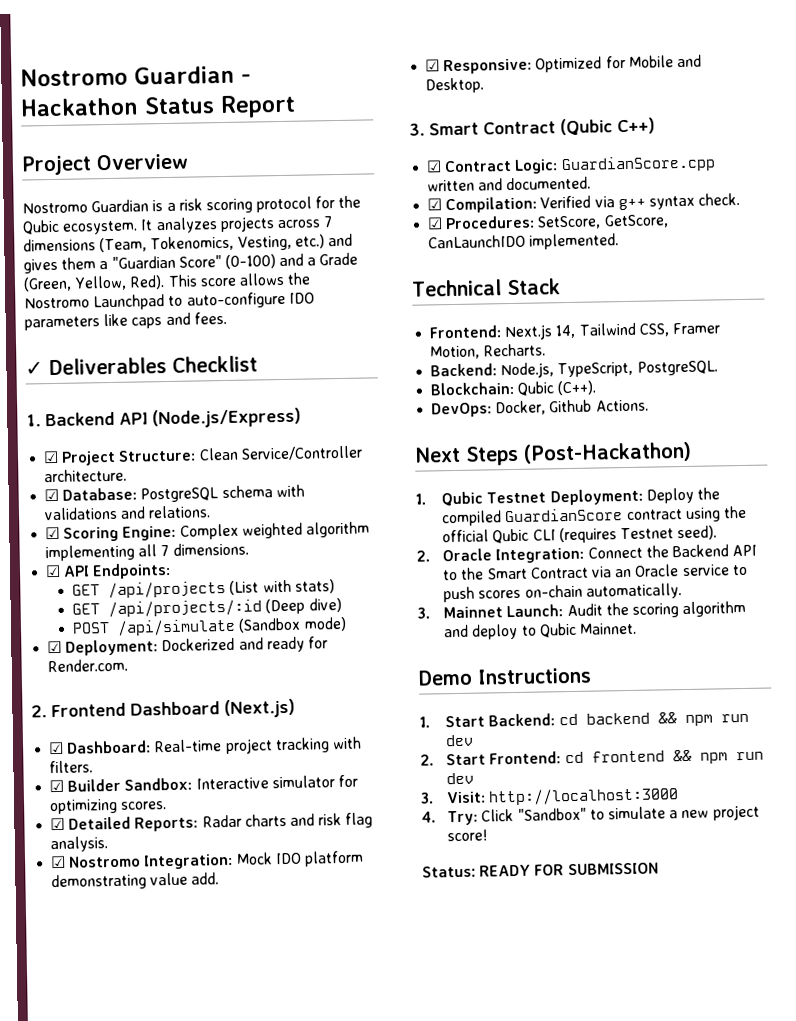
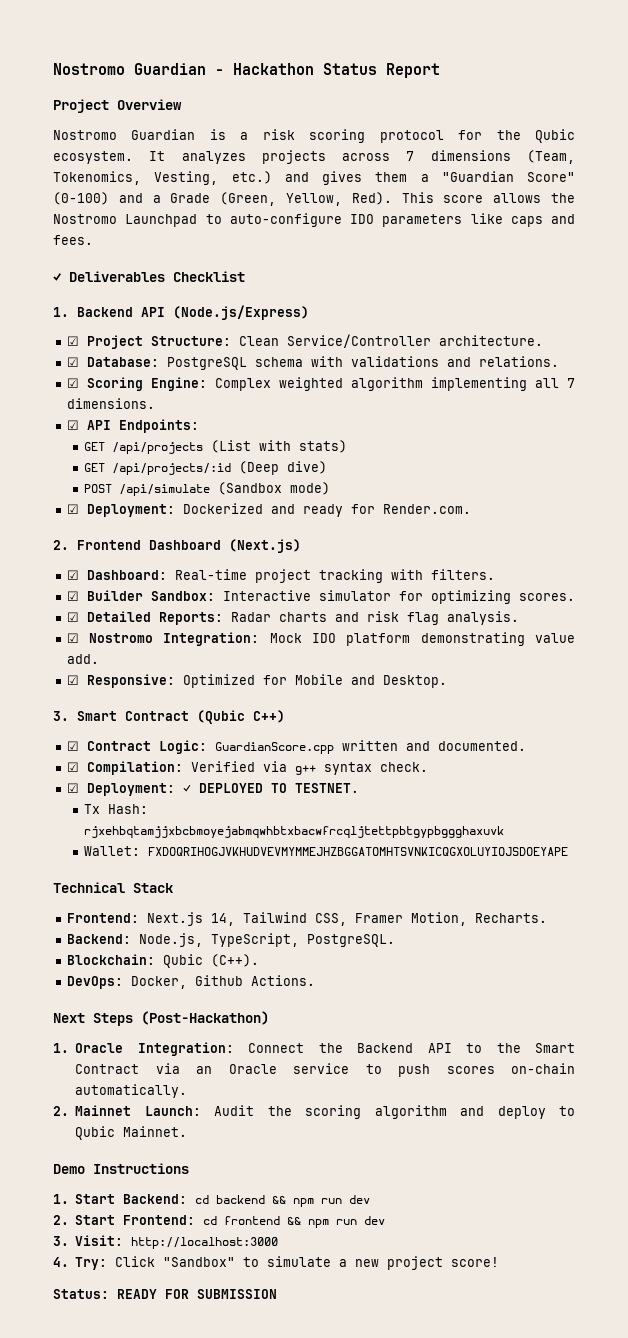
[445,214,669,230] [428,233,620,250] Procedures: SetScore, GetScore, CanLaunchIDO implemented. -> [86,783,359,796] [83,804,148,814] [83,826,504,838] [83,846,568,856] Deployment: ✓ DEPLOYED TO TESTNET. // Tx Hash: rjxehbqtamjjxbcbmoyejabmqwhbtxbacwfrcqljtettpbtgypbggghaxuvk // Wallet: FXDOQRIHOGJVKHUDVEVMYMMEJHZBGGATOMHTSVNKICQGXOLUYIOJSDOEYAPE
[441,487,720,507] [442,505,747,527] [442,525,718,544] [416,550,430,562] Qubic Testnet Deployment: Deploy the compiled GuardianScore contract using the official Qubic CLI (requires Testnet seed). // 2. -> (69, 1048) none
[417,607,430,619] 3. -> [53,1106,69,1116] 2.

